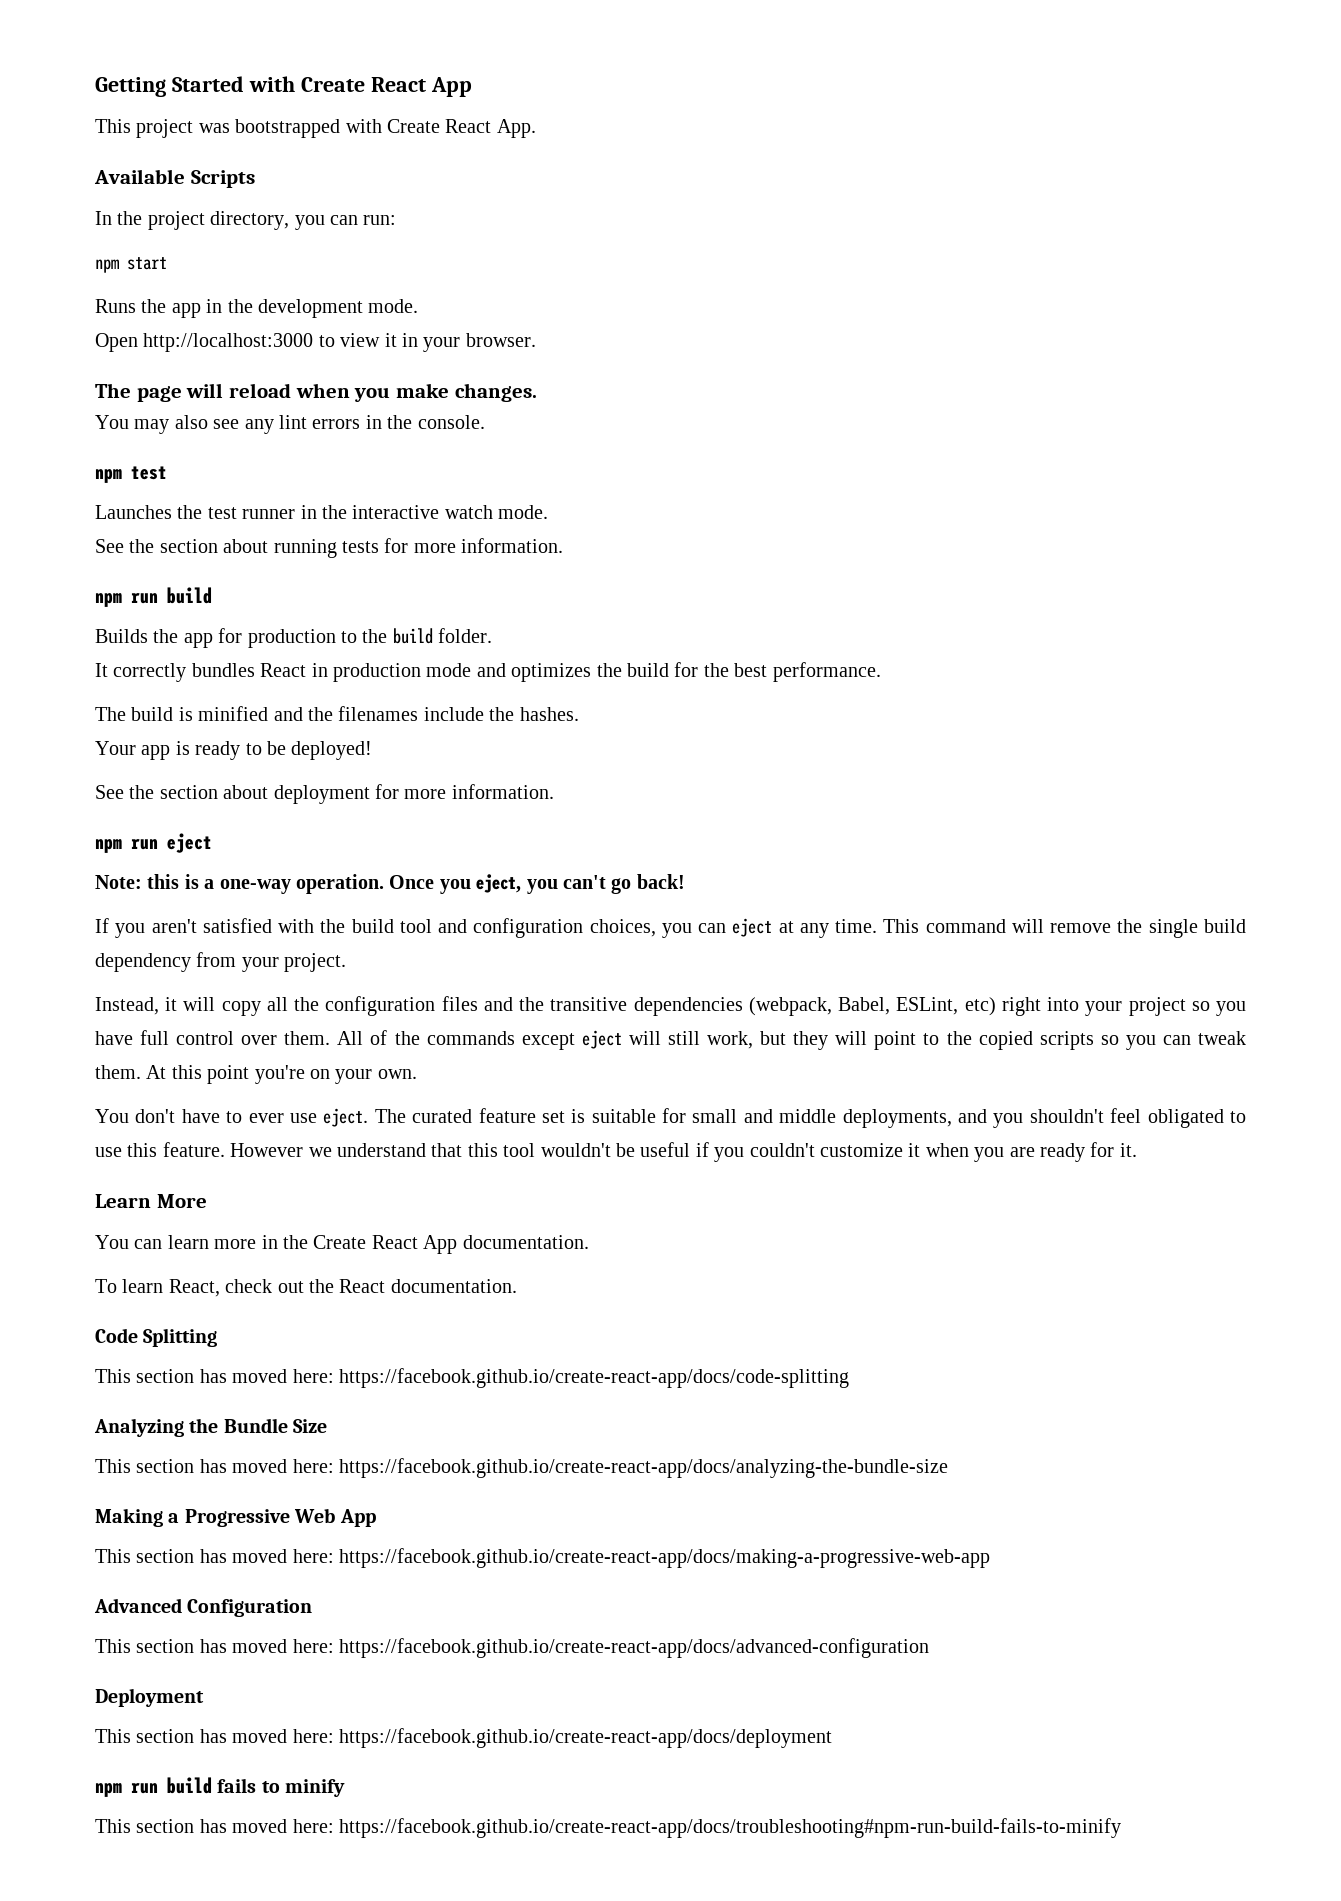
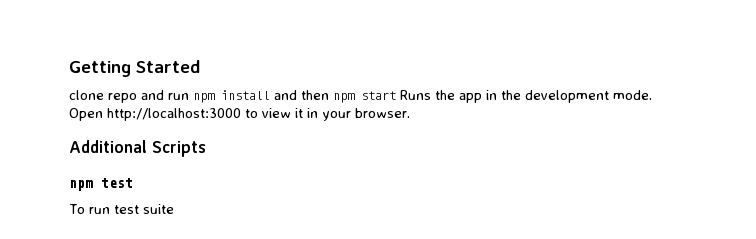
[248,76,472,97] [95,119,536,138] [94,169,255,188] [95,211,397,230] with Create React App // This project was bootstrapped with Create React App. // Available Scripts // In the project directory, you can run: // -> [69,90,329,103] // clone repo and run npm install and then
(167, 263) // -> (396, 95) none
[95,383,537,402] [95,415,485,434] [95,466,167,483] [95,505,549,519] [95,538,564,558] [95,587,212,607] [95,628,493,648] [95,662,881,682] [95,706,579,721] [95,741,373,760] [95,784,554,804] [95,833,212,853] [95,874,685,894] [95,918,1246,938] [95,952,347,972] [95,996,1246,1016] [95,1030,1247,1050] [95,1065,417,1084] [95,1108,1246,1128] [95,1142,1137,1162] [95,1194,207,1208] [95,1235,589,1254] [95,1279,517,1297] [95,1328,218,1347] [95,1368,849,1388] [94,1418,328,1437] [95,1458,948,1478] [95,1508,376,1527] [95,1548,990,1568] [94,1598,313,1617] [95,1638,929,1658] [95,1688,204,1707] [95,1728,832,1748] [95,1777,346,1797] [95,1818,1121,1838] The page will reload when you make changes. // You may also see any lint errors in the console. // npm test // Launches the test runner in the interactive watch mode. // See the section about running tests for more information. // npm run build // Builds the app for production to the build folder. // It correctly bundles React in production mode and optimizes the build for the best performance. // The build is minified and the filenames include the hashes. // Your app is ready to be deployed! // See the section about deployment for more information. // npm run eject // Note: this is a one-way operation. Once you eject, you can't go back! // If you aren't satisfied with the build tool and configuration choices, you can eject at any time. This command will remove the single build dependency from your project. // Instead, it will copy all the configuration files and the transitive dependencies (webpack, Babel, ESLint, etc) right into your project so you have full control over them. All of the commands except eject will still work, but they will point to the copied scripts so you can tweak them. At this point you're on your own. // You don't have to ever use eject. The curated feature set is suitable for small and middle deployments, and you shouldn't feel obligated to use this feature. However we understand that this tool wouldn't be useful if you couldn't customize it when you are ready for it. // Learn More // You can learn more in the Create React App documentation. // To learn React, check out the React documentation. // Code Splitting // This section has moved here: https://facebook.github.io/create-react-app/docs/code-splitting // Analyzing the Bundle Size // This section has moved here: https://facebook.github.io/create-react-app/docs/analyzing-the-bundle-size // Making a Progressive Web App // This section has moved here: https://facebook.github.io/create-react-app/docs/making-a-progressive-web-app // Advanced Configuration // This section has moved here: https://facebook.github.io/create-react-app/docs/advanced-configuration // Deployment // This section has moved here: https://facebook.github.io/create-react-app/docs/deployment // npm run build fails to minify // This section has moved here: https://facebook.github.io/create-react-app/docs/troubleshooting#npm-run-build-fails-to-minify -> [69,140,206,157] [69,178,133,191] [69,204,174,214] Additional Scripts // npm test // To run test suite

